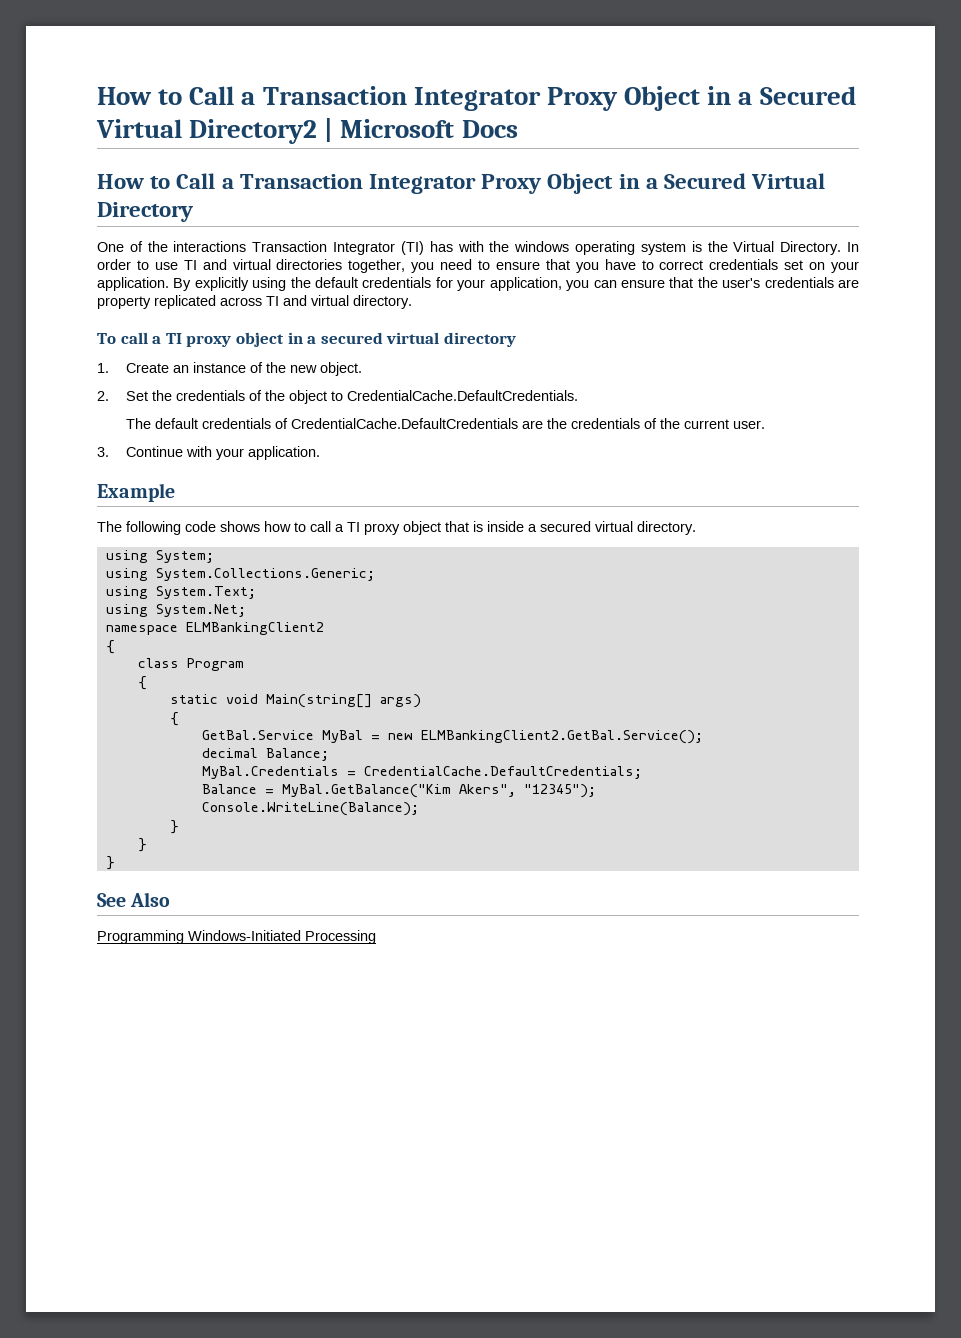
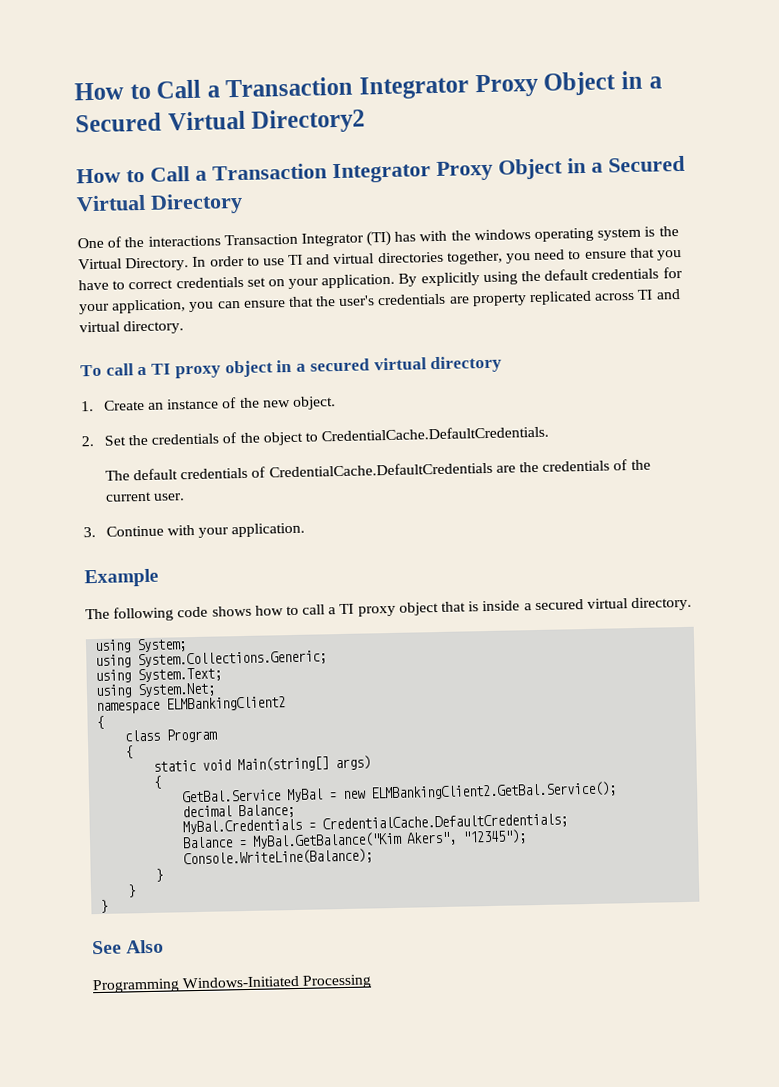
[324,118,518,142] | Microsoft Docs -> (366, 121) none

